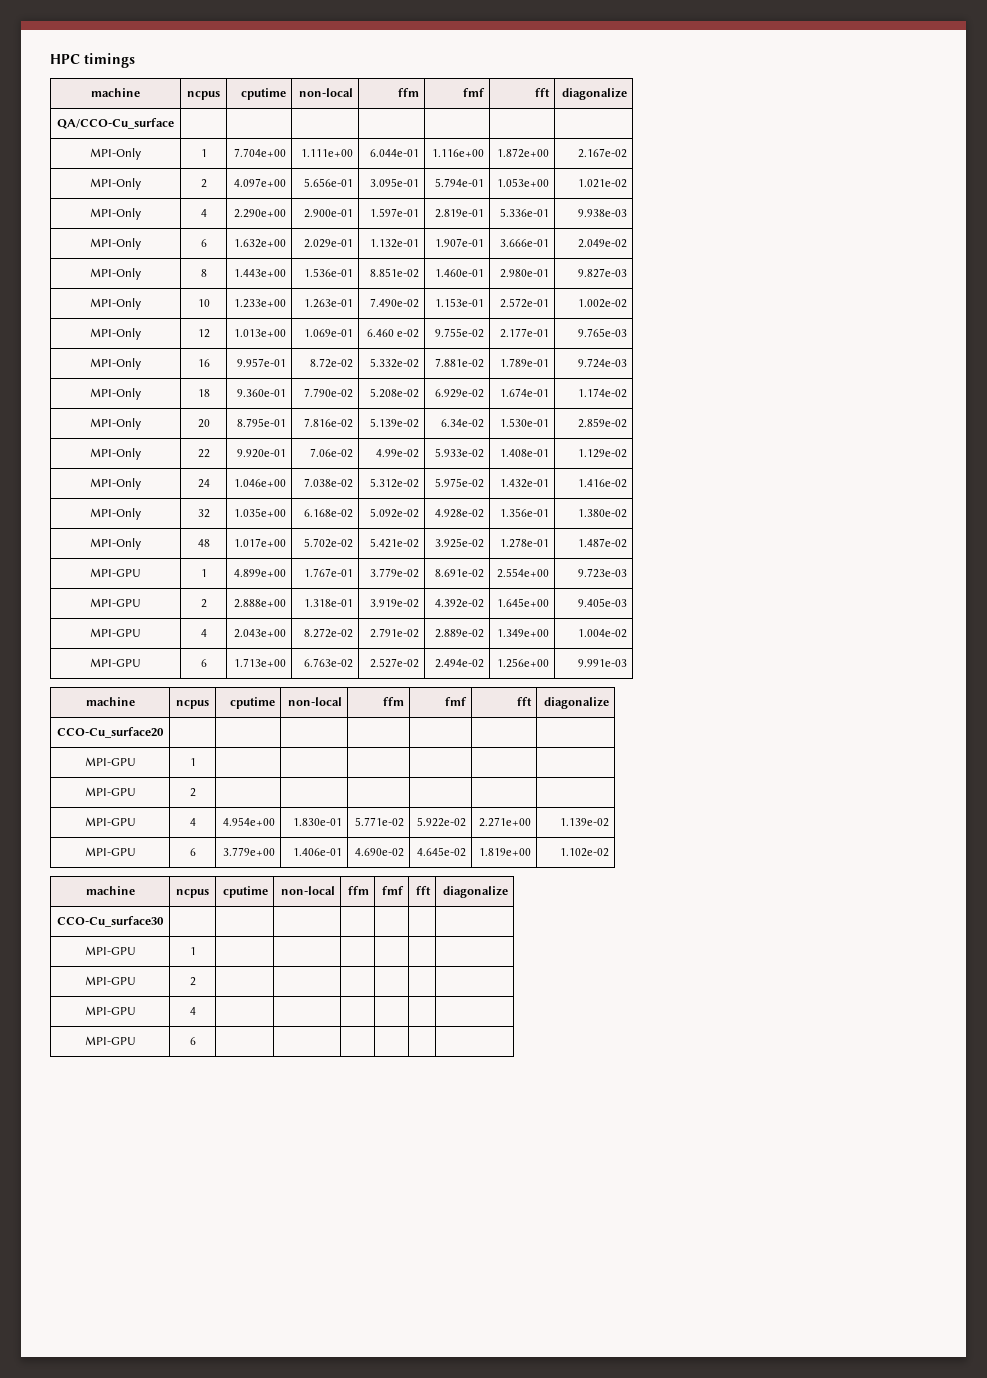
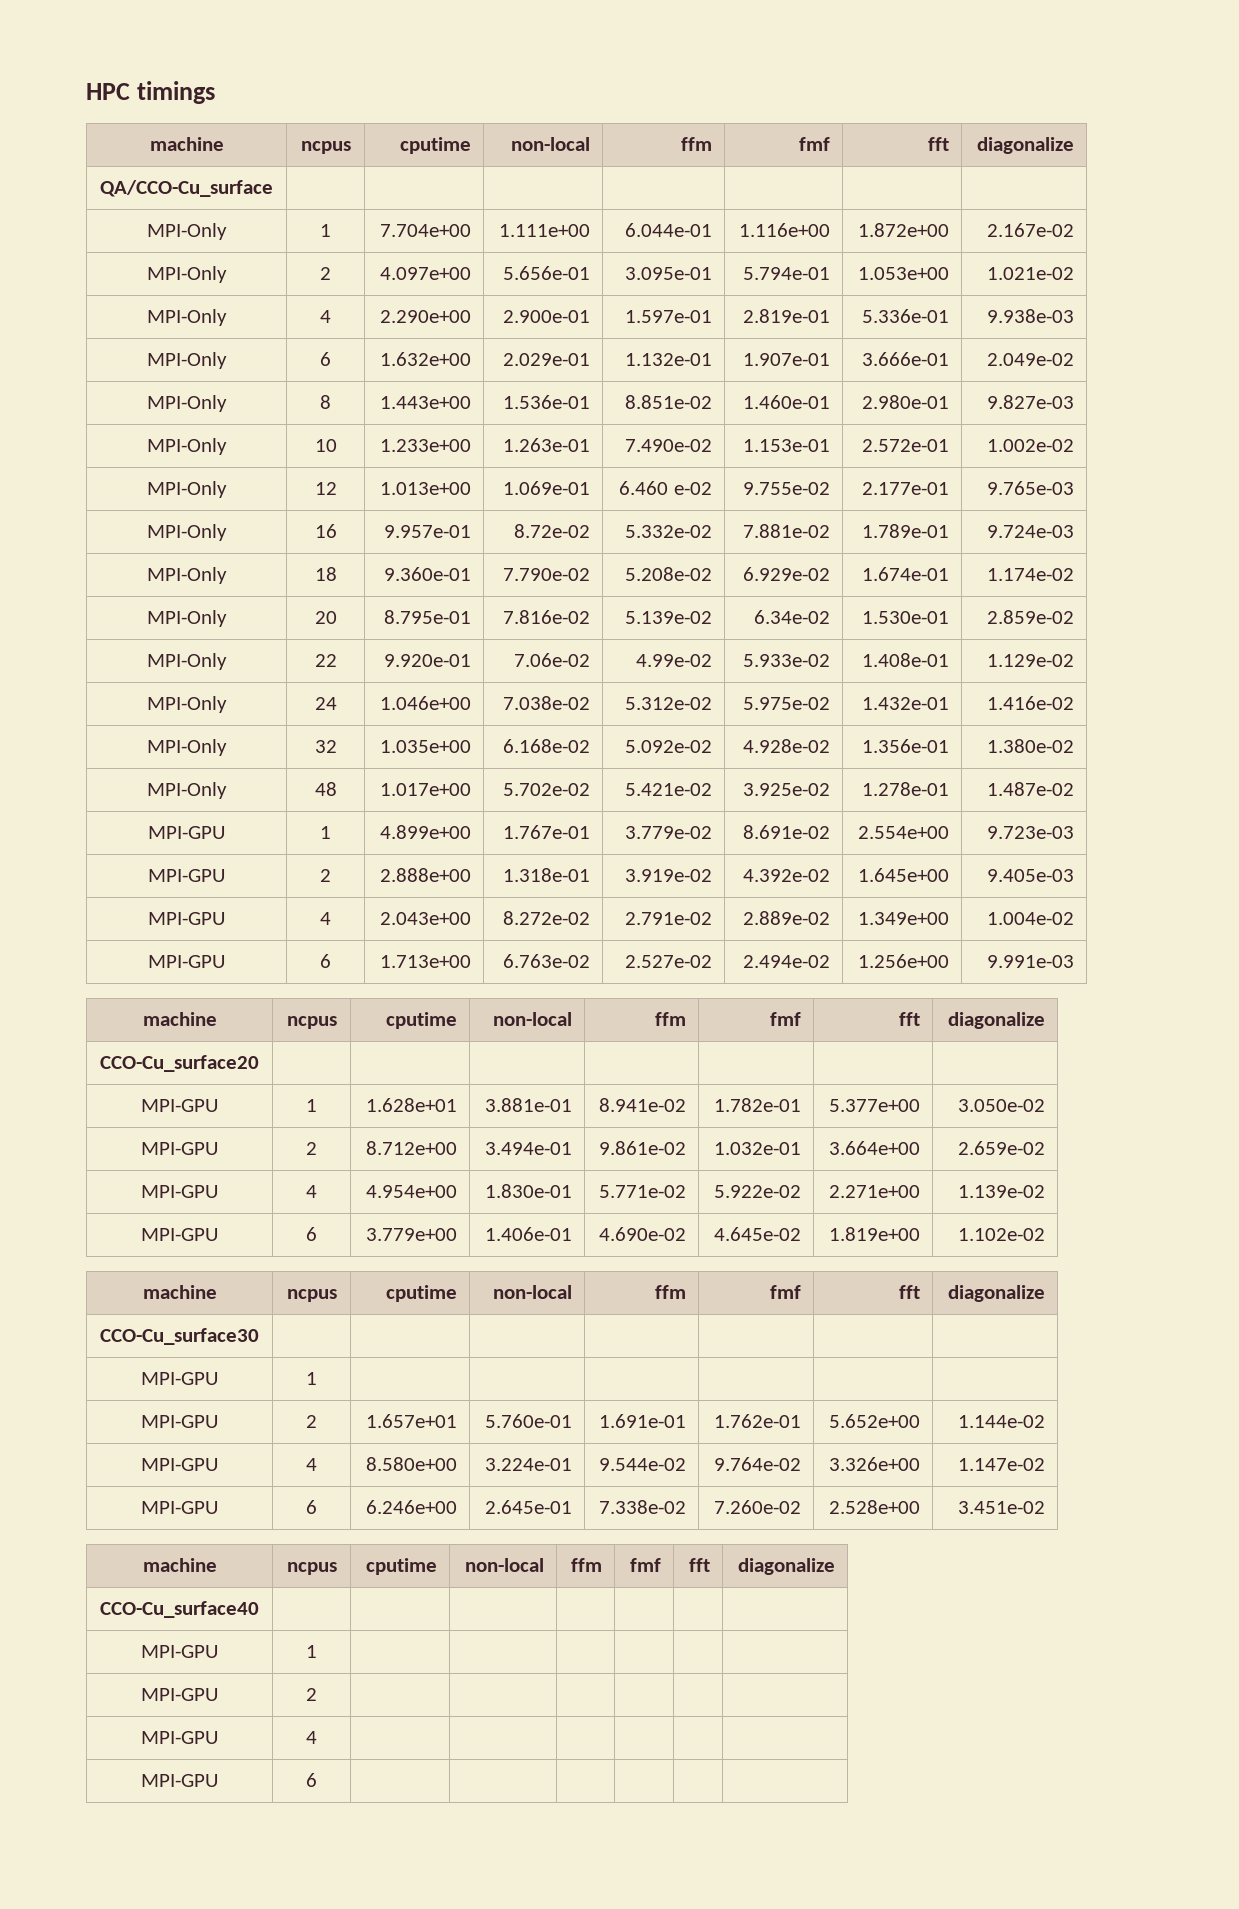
[84,787,136,796] [189,788,196,797] | | | | | // MPI-GPU | 2 | | | | | | -> [365,1098,457,1112] [484,1098,572,1112] [598,1098,686,1112] [713,1098,801,1112] [828,1099,920,1112] [957,1099,1045,1112] [141,1142,218,1155] [306,1142,317,1155] [365,1141,457,1155] [484,1142,572,1155] [598,1141,686,1155] [713,1142,801,1155] [828,1141,920,1155] [957,1141,1045,1155] 1.628e+01 | 3.881e-01 | 8.941e-02 | 1.782e-01 | 5.377e+00 | 3.050e-02 // MPI-GPU | 2 | 8.712e+00 | 3.494e-01 | 9.861e-02 | 1.032e-01 | 3.664e+00 | 2.659e-02
(196, 951) none -> [141,1415,218,1428] [306,1415,317,1428] [365,1414,457,1428] [484,1414,572,1428] [598,1414,686,1428] [713,1414,801,1428] [828,1414,920,1428] [957,1415,1045,1428] [141,1458,218,1471] [306,1458,317,1471] [365,1457,457,1471] [484,1458,572,1471] [598,1458,686,1471] [713,1457,801,1471] [828,1457,920,1471] [957,1458,1045,1471] [141,1501,218,1514] [306,1500,317,1514] [365,1500,457,1514] [484,1500,572,1514] [598,1500,686,1514] [713,1500,801,1514] [828,1500,920,1514] [957,1501,1045,1514] [142,1558,217,1572] [286,1562,337,1575] [365,1558,437,1575] [464,1558,544,1572] [570,1558,602,1572] [629,1558,661,1572] [688,1558,710,1572] [737,1558,835,1575] [100,1601,259,1618] [141,1645,218,1658] [306,1645,317,1658] // MPI-GPU | 2 | 1.657e+01 | 5.760e-01 | 1.691e-01 | 1.762e-01 | 5.652e+00 | 1.144e-02 // MPI-GPU | 4 | 8.580e+00 | 3.224e-01 | 9.544e-02 | 9.764e-02 | 3.326e+00 | 1.147e-02 // MPI-GPU | 6 | 6.246e+00 | 2.645e-01 | 7.338e-02 | 7.260e-02 | 2.528e+00 | 3.451e-02 // machine | ncpus | cputime | non-local | ffm | fmf | fft | diagonalize // CCO-Cu_surface40 | | | | | | | // MPI-GPU | 1 | | | | | |

